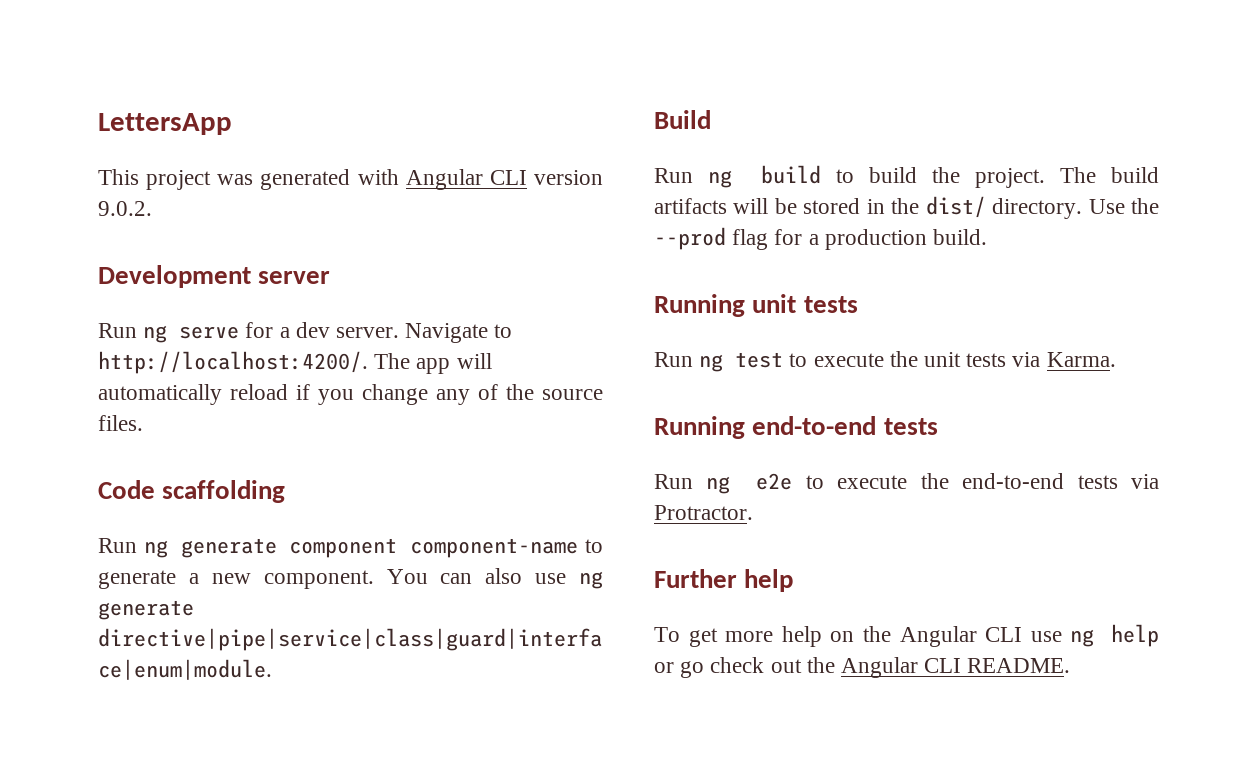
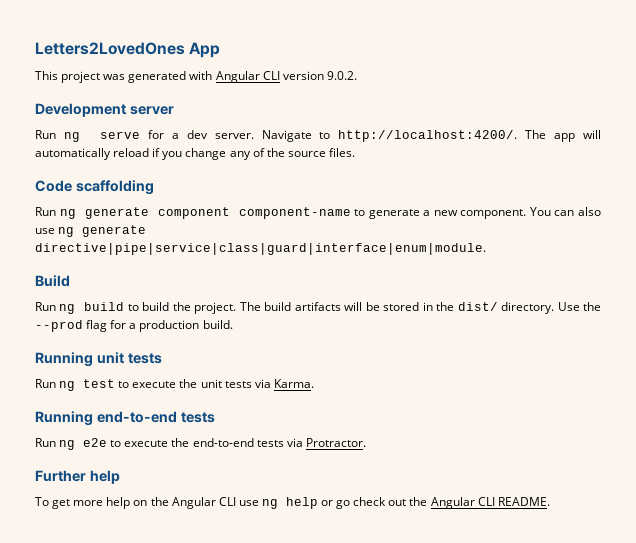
[98,113,232,135] LettersApp -> [35,42,221,58] Letters2LovedOnes App

